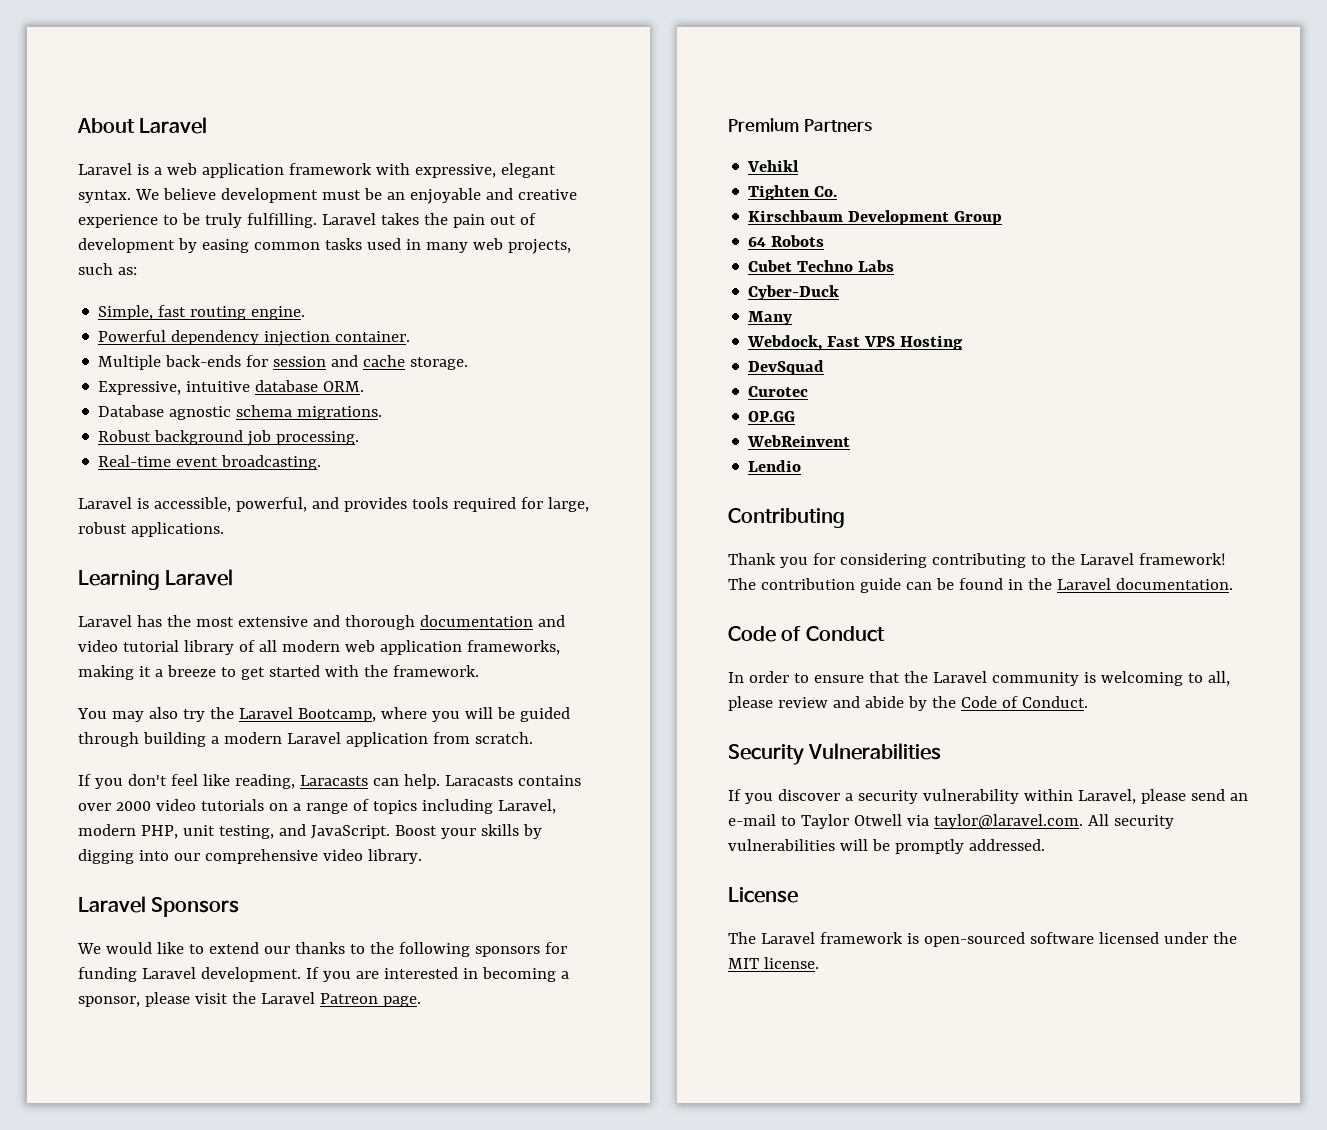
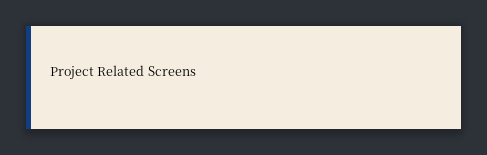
[77,117,208,134] [78,163,556,178] [78,188,577,204] [78,213,536,228] [78,238,571,254] [78,263,137,275] [98,305,306,320] [98,330,411,346] [98,355,469,370] [98,380,365,395] [98,405,383,420] [98,430,360,446] [98,455,322,470] [78,497,589,512] [78,522,224,537] [78,569,234,590] [78,615,565,630] [78,640,560,655] [78,665,479,680] [77,707,570,722] [78,732,533,747] [78,774,581,789] [78,799,556,814] [78,824,542,839] [78,849,422,864] [78,896,240,917] [77,942,567,957] [78,967,569,982] [78,992,421,1007] [728,118,872,132] [747,160,800,172] [748,185,838,200] [748,210,1003,225] [748,235,825,247] [748,260,895,272] [748,285,840,300] [748,311,793,325] [747,335,964,351] [748,360,825,375] [748,386,809,397] [748,411,796,422] [747,435,851,447] [748,460,802,472] [728,508,845,528] [728,553,1226,568] [728,578,1233,593] [728,626,885,642] [728,671,1230,686] [728,696,1088,711] [728,743,942,765] [728,789,1248,804] [728,814,1174,829] [728,839,1045,854] [728,887,798,903] [728,932,1237,947] [728,957,819,969] About Laravel // Laravel is a web application framework with expressive, elegant syntax. We believe development must be an enjoyable and creative experience to be truly fulfilling. Laravel takes the pain out of development by easing common tasks used in many web projects, such as: // Simple, fast routing engine. // Powerful dependency injection container. // Multiple back-ends for session and cache storage. // Expressive, intuitive database ORM. // Database agnostic schema migrations. // Robust background job processing. // Real-time event broadcasting. // Laravel is accessible, powerful, and provides tools required for large, robust applications. // Learning Laravel // Laravel has the most extensive and thorough documentation and video tutorial library of all modern web application frameworks, making it a breeze to get started with the framework. // You may also try the Laravel Bootcamp, where you will be guided through building a modern Laravel application from scratch. // If you don't feel like reading, Laracasts can help. Laracasts contains over 2000 video tutorials on a range of topics including Laravel, modern PHP, unit testing, and JavaScript. Boost your skills by digging into our comprehensive video library. // Laravel Sponsors // We would like to extend our thanks to the following sponsors for funding Laravel development. If you are interested in becoming a sponsor, please visit the Laravel Patreon page. // Premium Partners // Vehikl // Tighten Co. // Kirschbaum Development Group // 64 Robots // Cubet Techno Labs // Cyber-Duck // Many // Webdock, Fast VPS Hosting // DevSquad // Curotec // OP.GG // WebReinvent // Lendio // Contributing // Thank you for considering contributing to the Laravel framework! The contribution guide can be found in the Laravel documentation. // Code of Conduct // In order to ensure that the Laravel community is welcoming to all, please review and abide by the Code of Conduct. // Security Vulnerabilities // If you discover a security vulnerability within Laravel, please send an e-mail to Taylor Otwell via taylor@laravel.com. All security vulnerabilities will be promptly addressed. // License // The Laravel framework is open-sourced software licensed under the MIT license. -> [50,65,196,80] Project Related Screens

